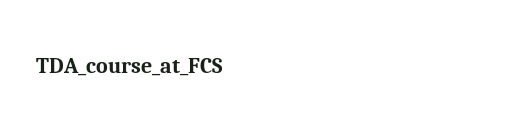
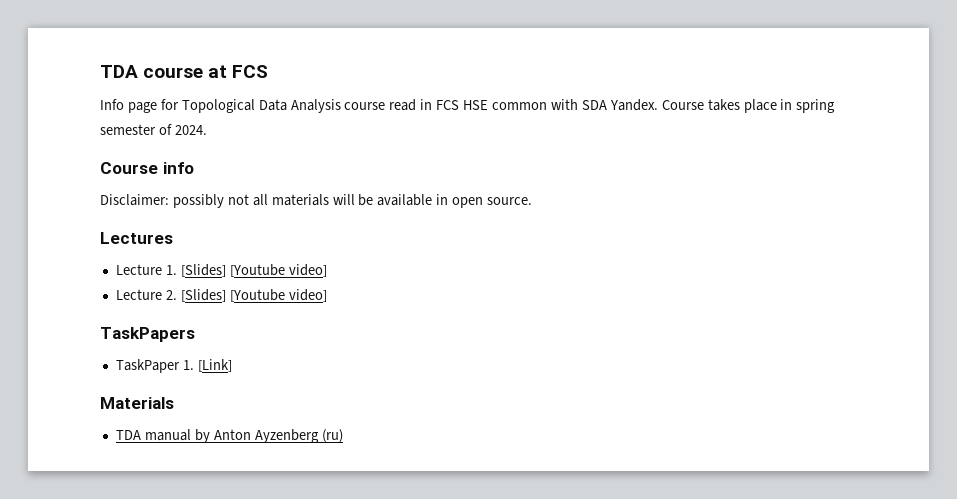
[36,58,223,76] TDA_course_at_FCS -> [100,65,269,78] [100,99,836,113] [100,124,207,135] [100,162,194,174] [100,194,533,208] [100,232,173,244] [115,264,327,277] [115,289,327,302] [100,327,195,342] [115,359,232,373] [100,397,174,409] [115,429,343,443] TDA course at FCS // Info page for Topological Data Analysis course read in FCS HSE common with SDA Yandex. Course takes place in spring semester of 2024. // Course info // Disclaimer: possibly not all materials will be available in open source. // Lectures // Lecture 1. [Slides] [Youtube video] // Lecture 2. [Slides] [Youtube video] // TaskPapers // TaskPaper 1. [Link] // Materials // TDA manual by Anton Ayzenberg (ru)

